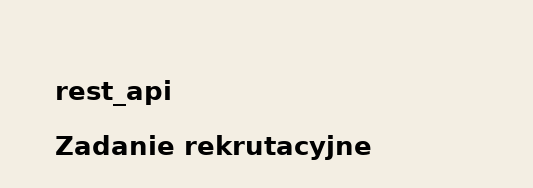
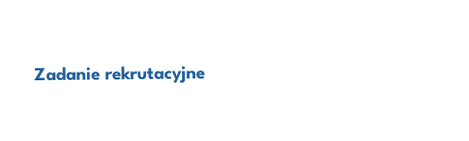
[55,80,172,106] rest_api // -> (33, 74) none

